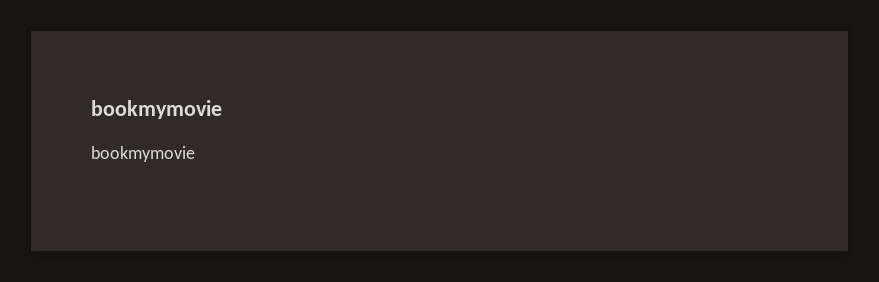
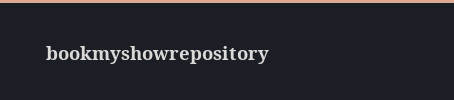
[91,100,222,119] [91,146,195,162] bookmymovie // bookmymovie -> [46,46,269,64] bookmyshowrepository

